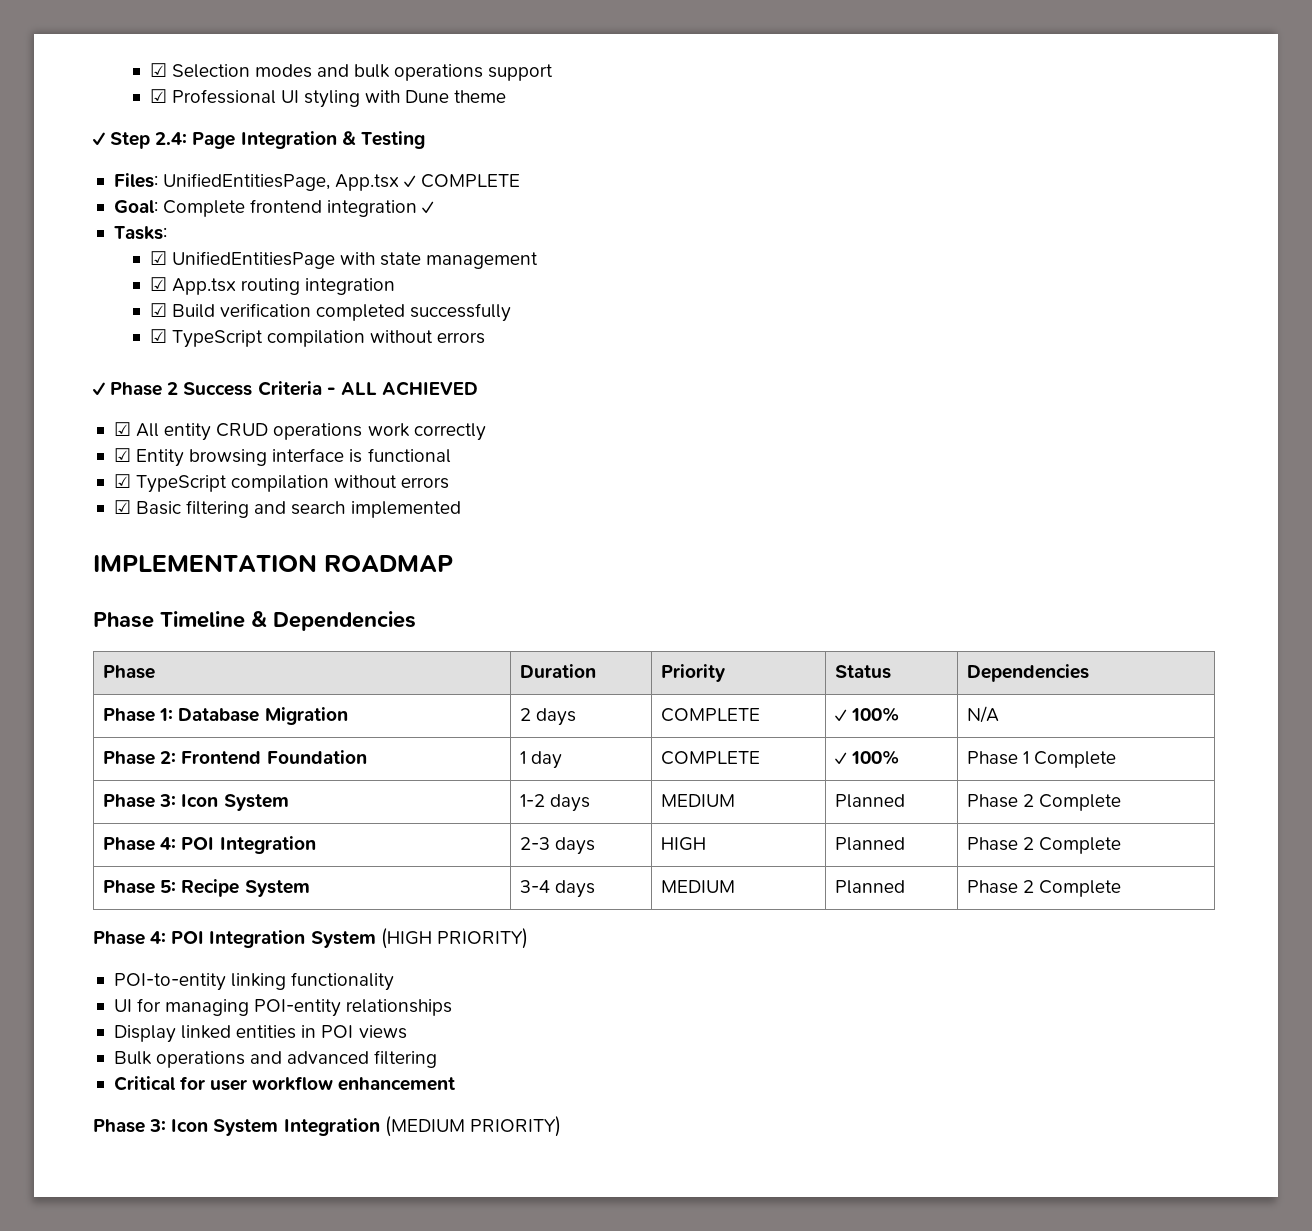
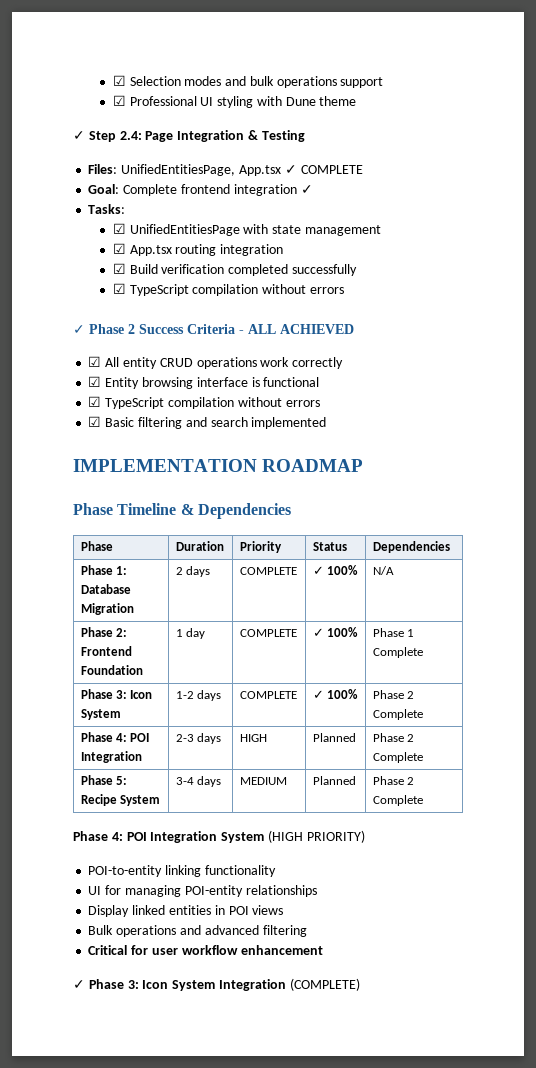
[661,794,736,807] [835,794,906,808] MEDIUM | Planned -> [239,691,297,699] [312,689,359,699] COMPLETE | ✓ 100%
(456, 1084) none -> [73,980,85,989] ✓
[384,1116,561,1137] (MEDIUM PRIORITY) -> [289,978,360,991] (COMPLETE)

